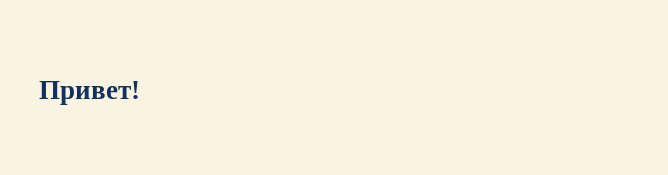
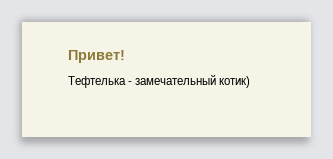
(140, 93) none -> [68,74,251,88] // Тефтелька - замечательный котик)

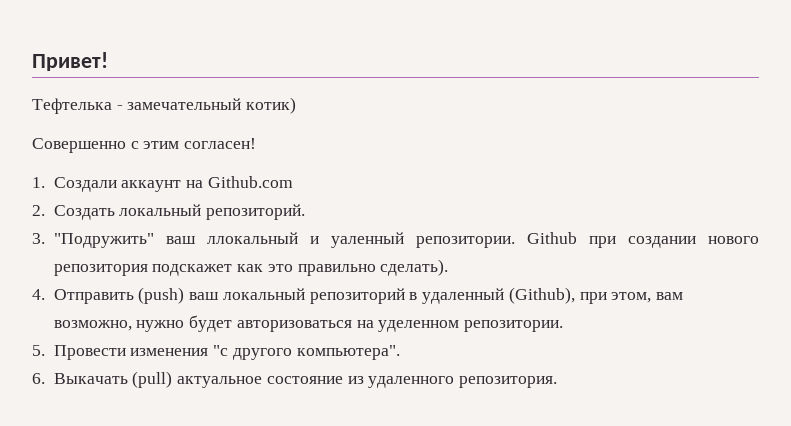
(251, 82) none -> [32,138,257,153] [32,176,293,192] [32,204,306,220] [32,232,760,248] [53,259,449,276] [32,287,684,304] [53,315,564,332] [32,345,400,360] [32,371,558,388] // Совершенно с этим согласен! // 1. Создали аккаунт на Github.com // 2. Создать локальный репозиторий. // 3. "Подружить" ваш ллокальный и уаленный репозитории. Github при создании нового репозитория подскажет как это правильно сделать). // 4. Отправить (push) ваш локальный репозиторий в удаленный (Github), при этом, вам возможно, нужно будет авторизоваться на уделенном репозитории. // 5. Провести изменения "с другого компьютера". // 6. Выкачать (pull) актуальное состояние из удаленного репозитория.

